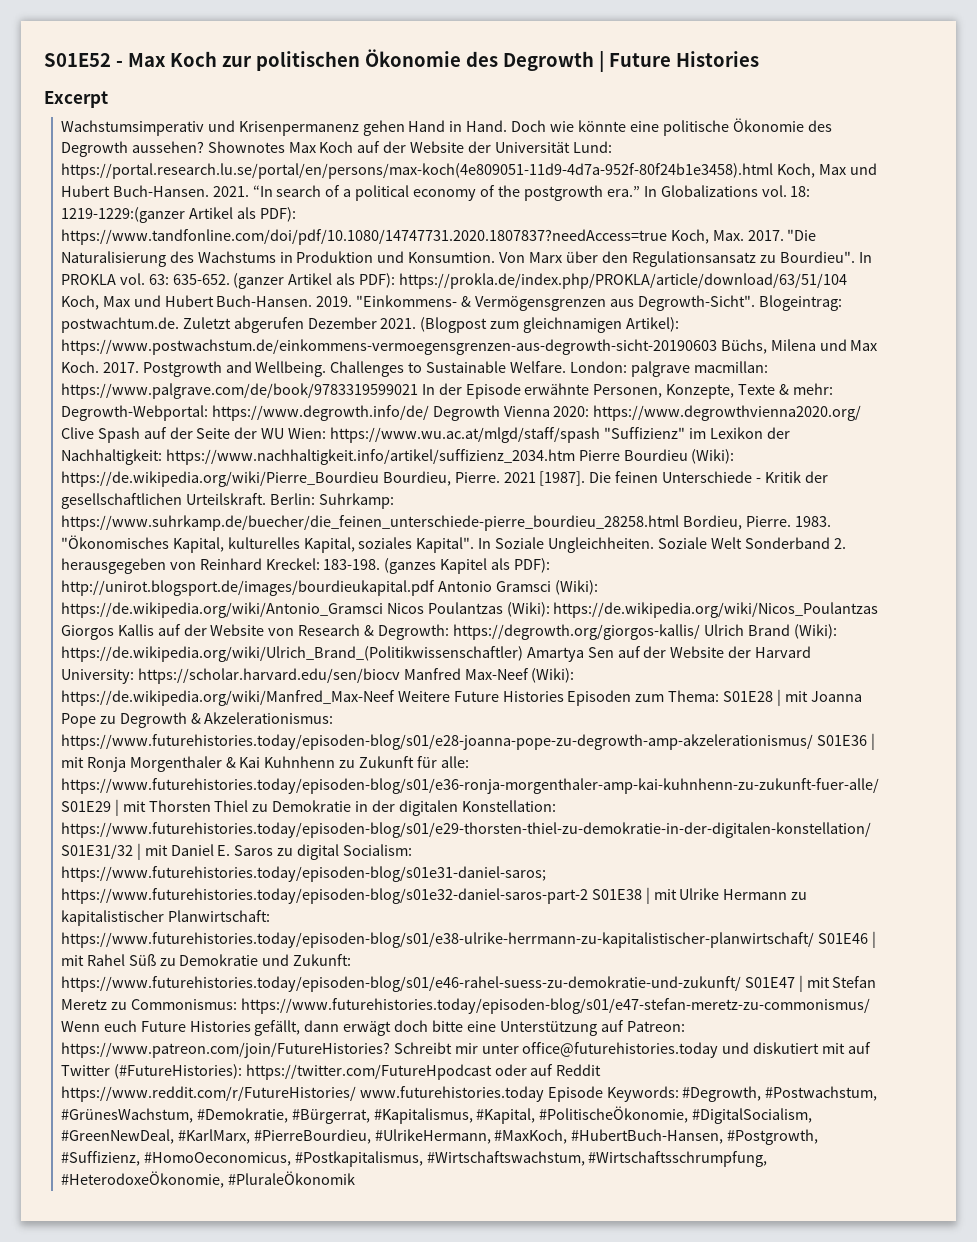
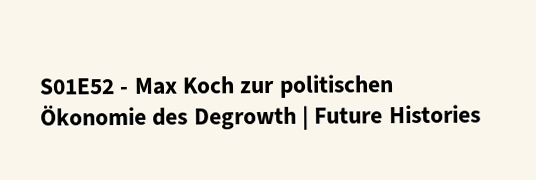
[44,91,108,108] [60,118,832,136] [60,141,612,157] [60,163,877,179] [60,185,811,201] [60,207,296,223] [60,229,817,245] [60,251,872,267] [60,273,848,289] [60,295,842,311] [60,317,680,333] [60,339,878,355] [60,361,768,377] [60,383,834,399] [60,405,862,421] [60,427,790,443] [60,449,735,465] [60,471,828,487] [60,493,394,509] [60,515,831,531] [60,535,846,553] [60,558,551,574] [60,580,598,596] [60,602,879,618] [60,624,837,640] [60,646,812,662] [60,668,575,684] [60,689,862,706] [60,712,334,728] [60,733,875,750] [60,756,470,772] [60,778,879,794] [60,799,556,816] [60,822,871,838] [60,843,413,860] [60,866,546,882] [60,887,808,904] [60,910,270,926] [60,931,876,948] [60,954,352,966] [60,975,877,992] [60,998,870,1014] [60,1020,685,1036] [60,1042,872,1058] [60,1064,602,1080] [60,1086,878,1102] [60,1106,813,1124] [60,1129,819,1145] [60,1151,768,1167] [60,1171,355,1188] // Excerpt // Wachstumsimperativ und Krisenpermanenz gehen Hand in Hand. Doch wie könnte eine politische Ökonomie des Degrowth aussehen? Shownotes Max Koch auf der Website der Universität Lund: https://portal.research.lu.se/portal/en/persons/max-koch(4e809051-11d9-4d7a-952f-80f24b1e3458).html Koch, Max und Hubert Buch-Hansen. 2021. “In search of a political economy of the postgrowth era.” In Globalizations vol. 18: 1219-1229:(ganzer Artikel als PDF): https://www.tandfonline.com/doi/pdf/10.1080/14747731.2020.1807837?needAccess=true Koch, Max. 2017. "Die Naturalisierung des Wachstums in Produktion und Konsumtion. Von Marx über den Regulationsansatz zu Bourdieu". In PROKLA vol. 63: 635-652. (ganzer Artikel als PDF): https://prokla.de/index.php/PROKLA/article/download/63/51/104 Koch, Max und Hubert Buch-Hansen. 2019. "Einkommens- & Vermögensgrenzen aus Degrowth-Sicht". Blogeintrag: postwachtum.de. Zuletzt abgerufen Dezember 2021. (Blogpost zum gleichnamigen Artikel): https://www.postwachstum.de/einkommens-vermoegensgrenzen-aus-degrowth-sicht-20190603 Büchs, Milena und Max Koch. 2017. Postgrowth and Wellbeing. Challenges to Sustainable Welfare. London: palgrave macmillan: https://www.palgrave.com/de/book/9783319599021 In der Episode erwähnte Personen, Konzepte, Texte & mehr: Degrowth-Webportal: https://www.degrowth.info/de/ Degrowth Vienna 2020: https://www.degrowthvienna2020.org/ Clive Spash auf der Seite der WU Wien: https://www.wu.ac.at/mlgd/staff/spash "Suffizienz" im Lexikon der Nachhaltigkeit: https://www.nachhaltigkeit.info/artikel/suffizienz_2034.htm Pierre Bourdieu (Wiki): https://de.wikipedia.org/wiki/Pierre_Bourdieu Bourdieu, Pierre. 2021 [1987]. Die feinen Unterschiede - Kritik der gesellschaftlichen Urteilskraft. Berlin: Suhrkamp: https://www.suhrkamp.de/buecher/die_feinen_unterschiede-pierre_bourdieu_28258.html Bordieu, Pierre. 1983. "Ökonomisches Kapital, kulturelles Kapital, soziales Kapital". In Soziale Ungleichheiten. Soziale Welt Sonderband 2. herausgegeben von Reinhard Kreckel: 183-198. (ganzes Kapitel als PDF): http://unirot.blogsport.de/images/bourdieukapital.pdf Antonio Gramsci (Wiki): https://de.wikipedia.org/wiki/Antonio_Gramsci Nicos Poulantzas (Wiki): https://de.wikipedia.org/wiki/Nicos_Poulantzas Giorgos Kallis auf der Website von Research & Degrowth: https://degrowth.org/giorgos-kallis/ Ulrich Brand (Wiki): https://de.wikipedia.org/wiki/Ulrich_Brand_(Politikwissenschaftler) Amartya Sen auf der Website der Harvard University: https://scholar.harvard.edu/sen/biocv Manfred Max-Neef (Wiki): https://de.wikipedia.org/wiki/Manfred_Max-Neef Weitere Future Histories Episoden zum Thema: S01E28 | mit Joanna Pope zu Degrowth & Akzelerationismus: https://www.futurehistories.today/episoden-blog/s01/e28-joanna-pope-zu-degrowth-amp-akzelerationismus/ S01E36 | mit Ronja Morgenthaler & Kai Kuhnhenn zu Zukunft für alle: https://www.futurehistories.today/episoden-blog/s01/e36-ronja-morgenthaler-amp-kai-kuhnhenn-zu-zukunft-fuer-alle/ S01E29 | mit Thorsten Thiel zu Demokratie in der digitalen Konstellation: https://www.futurehistories.today/episoden-blog/s01/e29-thorsten-thiel-zu-demokratie-in-der-digitalen-konstellation/ S01E31/32 | mit Daniel E. Saros zu digital Socialism: https://www.futurehistories.today/episoden-blog/s01e31-daniel-saros; https://www.futurehistories.today/episoden-blog/s01e32-daniel-saros-part-2 S01E38 | mit Ulrike Hermann zu kapitalistischer Planwirtschaft: https://www.futurehistories.today/episoden-blog/s01/e38-ulrike-herrmann-zu-kapitalistischer-planwirtschaft/ S01E46 | mit Rahel Süß zu Demokratie und Zukunft: https://www.futurehistories.today/episoden-blog/s01/e46-rahel-suess-zu-demokratie-und-zukunft/ S01E47 | mit Stefan Meretz zu Commonismus: https://www.futurehistories.today/episoden-blog/s01/e47-stefan-meretz-zu-commonismus/ Wenn euch Future Histories gefällt, dann erwägt doch bitte eine Unterstützung auf Patreon: https://www.patreon.com/join/FutureHistories? Schreibt mir unter office@futurehistories.today und diskutiert mit auf Twitter (#FutureHistories): https://twitter.com/FutureHpodcast oder auf Reddit https://www.reddit.com/r/FutureHistories/ www.futurehistories.today Episode Keywords: #Degrowth, #Postwachstum, #GrünesWachstum, #Demokratie, #Bürgerrat, #Kapitalismus, #Kapital, #PolitischeÖkonomie, #DigitalSocialism, #GreenNewDeal, #KarlMarx, #PierreBourdieu, #UlrikeHermann, #MaxKoch, #HubertBuch-Hansen, #Postgrowth, #Suffizienz, #HomoOeconomicus, #Postkapitalismus, #Wirtschaftswachstum, #Wirtschaftsschrumpfung, #HeterodoxeÖkonomie, #PluraleÖkonomik -> (481, 114) none

